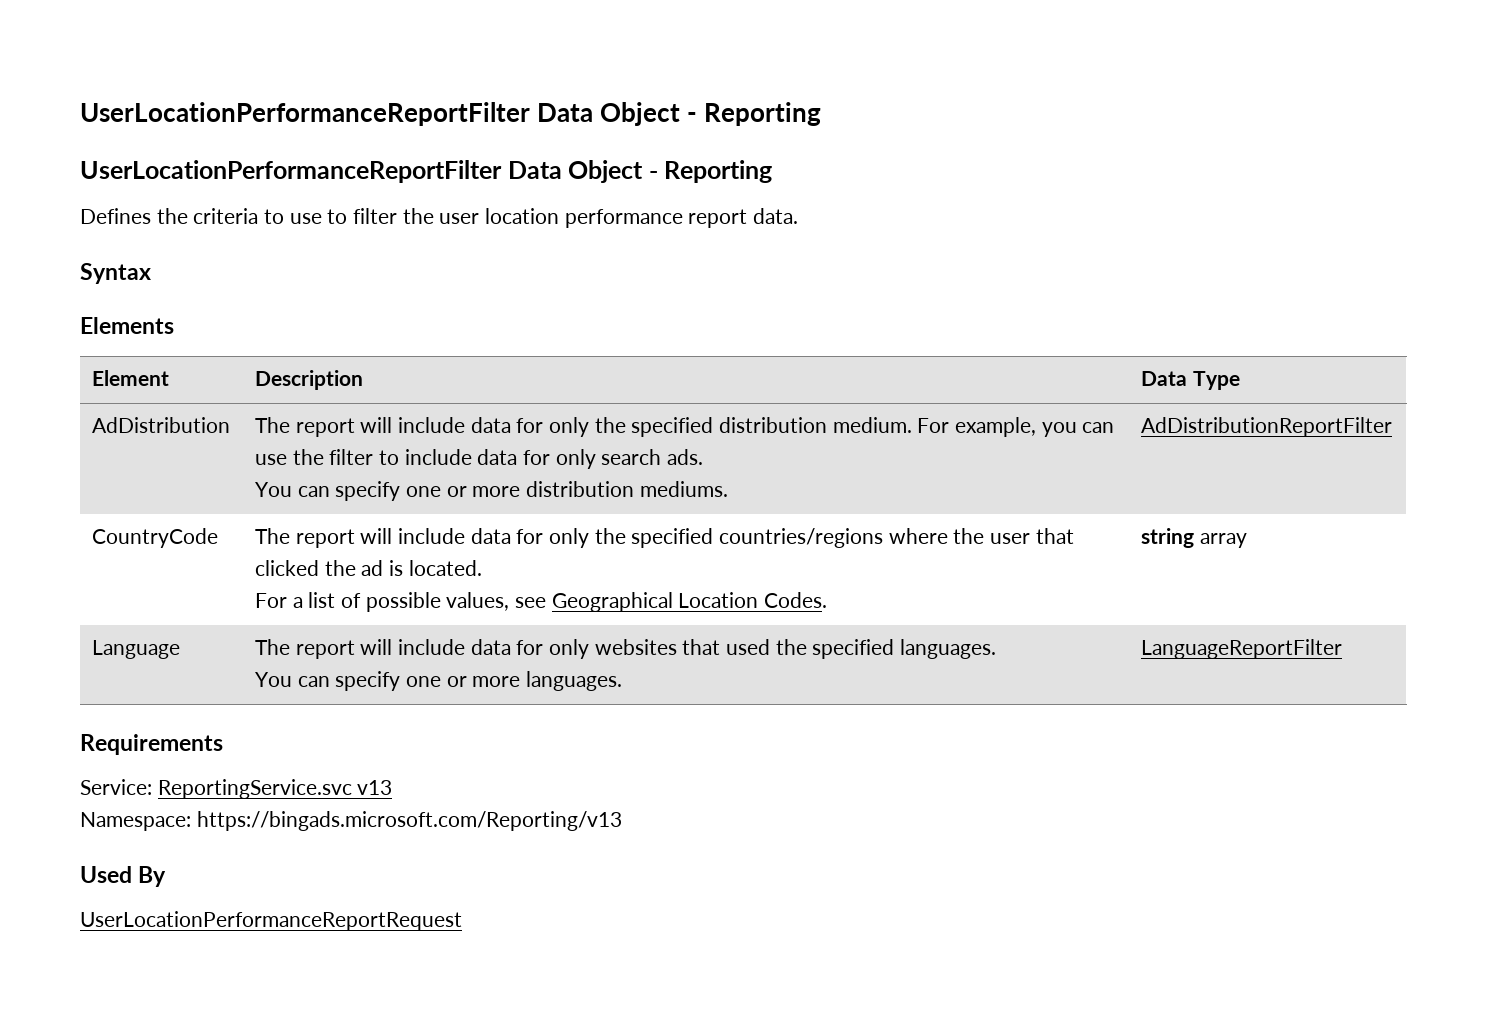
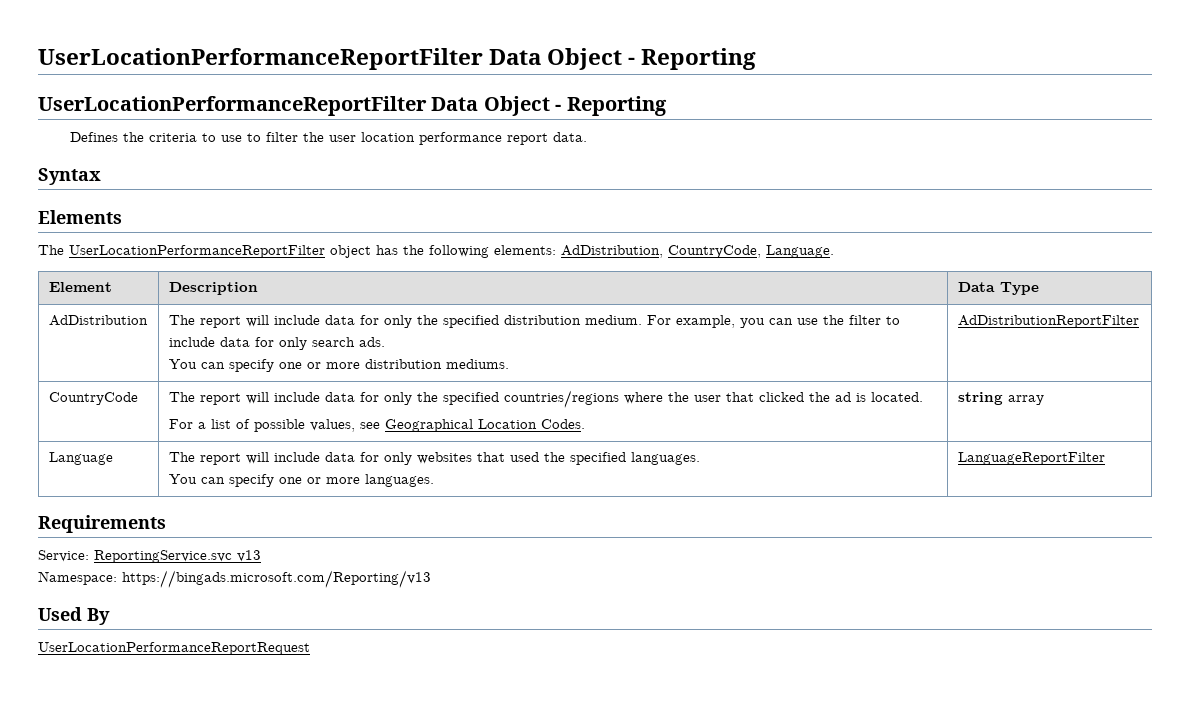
(174, 325) none -> [38,245,834,258] // The UserLocationPerformanceReportFilter object has the following elements: AdDistribution, CountryCode, Language.

